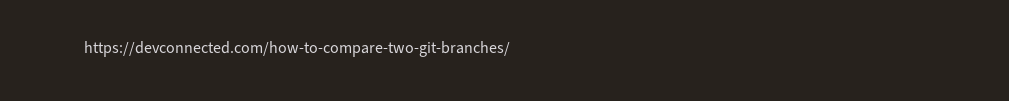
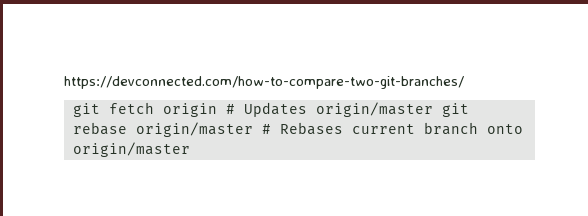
(510, 49) none -> [72,102,469,117] [72,122,523,137] [72,142,190,157] // git fetch origin # Updates origin/master git rebase origin/master # Rebases current branch onto origin/master

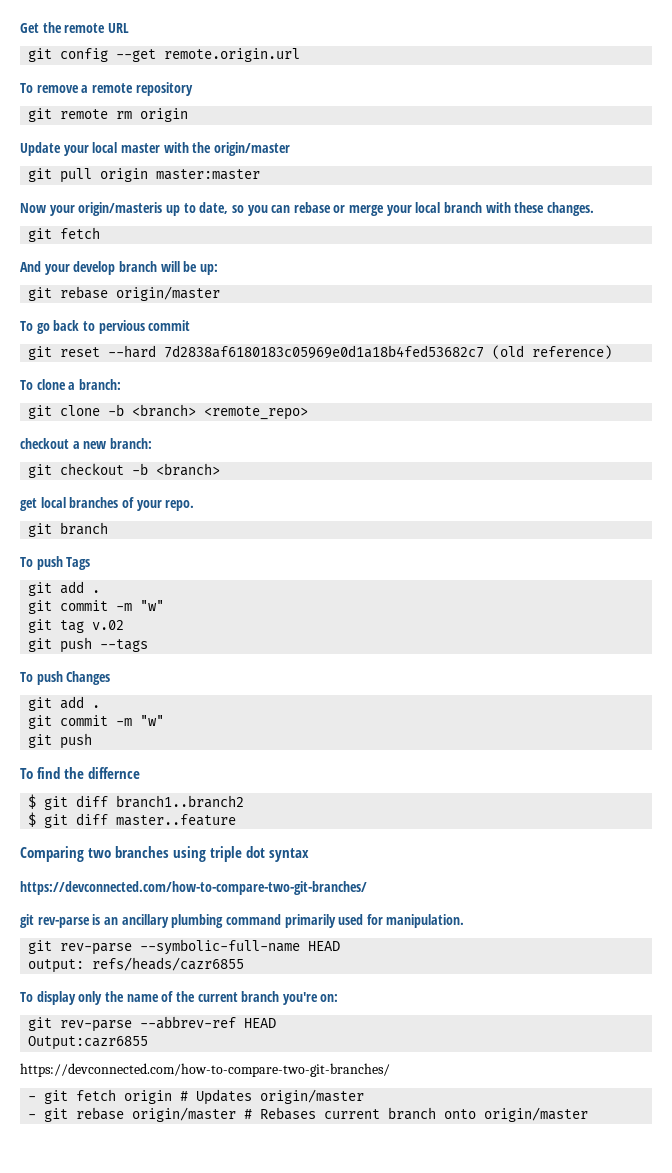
[64,76,464,89] https://devconnected.com/how-to-compare-two-git-branches/ // -> [20,22,129,33] [28,48,301,62] [20,82,193,96] [28,108,189,122] [20,142,290,156] [28,168,261,183] [20,202,594,216] [28,227,101,242] [20,261,218,275] [28,286,221,301] [20,320,191,334] [28,345,613,360] [20,379,121,390] [28,404,309,420] [20,438,152,449] [28,463,221,478] [20,497,195,511] [28,522,109,537] [20,556,91,570] [28,581,101,596] [28,600,165,614] [28,619,125,633] [28,637,149,653] [20,671,111,685] [28,696,101,711] [28,715,165,729] [28,733,93,749] [20,767,141,779] [28,794,245,810] [28,812,237,828] [20,846,310,862] [20,881,367,895] [20,914,465,928] [28,939,341,955] [28,957,245,973] [20,991,339,1005] [28,1016,277,1032] [28,1036,149,1050] [20,1063,390,1077] [28,1096,37,1101] Get the remote URL // git config --get remote.origin.url // To remove a remote repository // git remote rm origin // Update your local master with the origin/master // git pull origin master:master // Now your origin/masteris up to date, so you can rebase or merge your local branch with these changes. // git fetch // And your develop branch will be up: // git rebase origin/master // To go back to pervious commit // git reset --hard 7d2838af6180183c05969e0d1a18b4fed53682c7 (old reference) // To clone a branch: // git clone -b <branch> <remote_repo> // checkout a new branch: // git checkout -b <branch> // get local branches of your repo. // git branch // To push Tags // git add . // git commit -m "w" // git tag v.02 // git push --tags // To push Changes // git add . // git commit -m "w" // git push // To find the differnce // $ git diff branch1..branch2 // $ git diff master..feature // Comparing two branches using triple dot syntax // https://devconnected.com/how-to-compare-two-git-branches/ // git rev-parse is an ancillary plumbing command primarily used for manipulation. // git rev-parse --symbolic-full-name HEAD // output: refs/heads/cazr6855 // To display only the name of the current branch you're on: // git rev-parse --abbrev-ref HEAD // Output:cazr6855 // https://devconnected.com/how-to-compare-two-git-branches/ // -
(433, 109) none -> [28,1114,37,1119] // -

